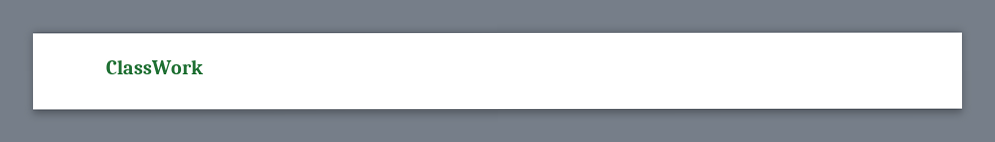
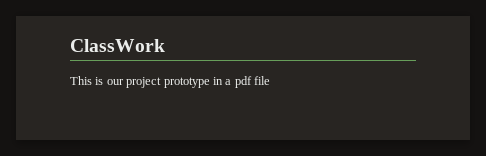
(204, 67) none -> [70,76,270,88] // This is our project prototype in a pdf file

